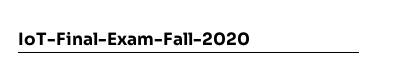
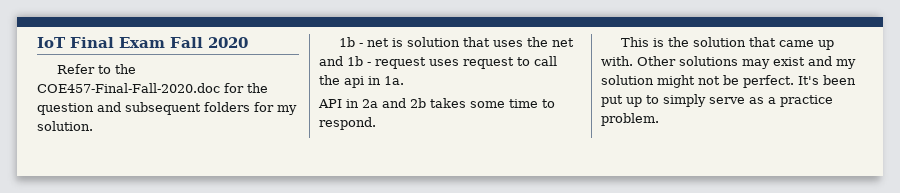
[18,31,250,46] IoT-Final-Exam-Fall-2020 -> [37,37,248,48] [57,64,137,74] [37,83,268,93] [37,102,297,115] [37,121,93,131] [339,37,575,47] [319,56,557,69] [319,75,404,88] [318,98,555,108] [319,117,376,130] [621,37,835,50] [601,56,856,69] [601,75,856,88] [601,94,833,107] [601,113,659,126] IoT Final Exam Fall 2020 // Refer to the COE457-Final-Fall-2020.doc for the question and subsequent folders for my solution. // 1b - net is solution that uses the net and 1b - request uses request to call the api in 1a. // API in 2a and 2b takes some time to respond. // This is the solution that came up with. Other solutions may exist and my solution might not be perfect. It's been put up to simply serve as a practice problem.

